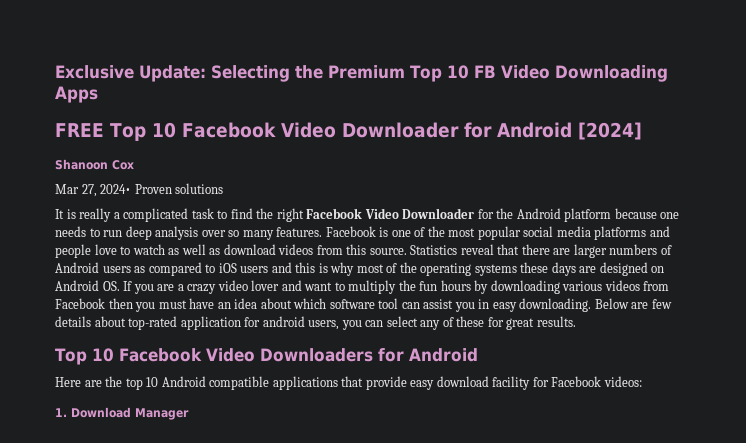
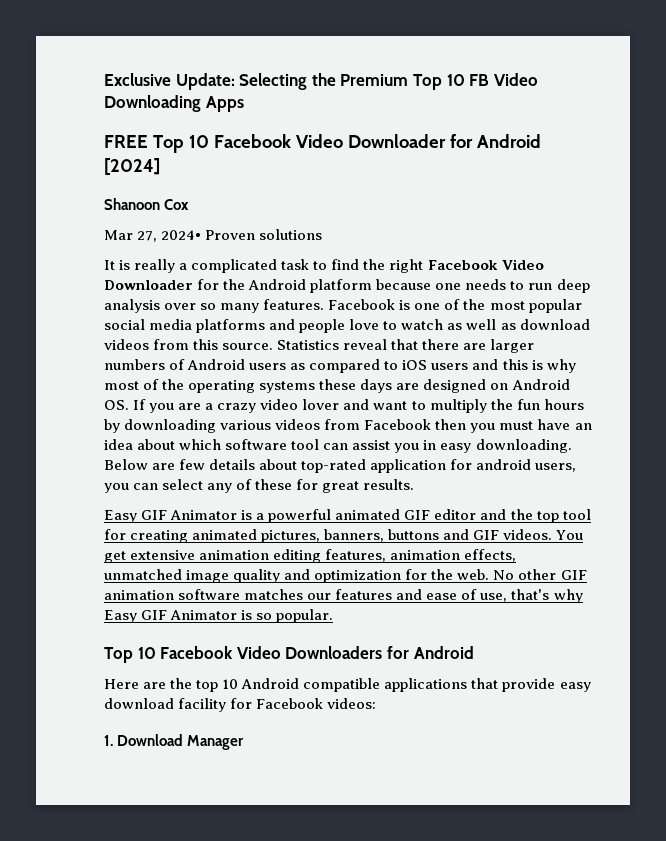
(576, 321) none -> [104,509,591,523] [104,529,584,543] [104,549,517,563] [104,569,587,583] [104,589,583,603] [104,609,334,623] // Easy GIF Animator is a powerful animated GIF editor and the top tool for creating animated pictures, banners, buttons and GIF videos. You get extensive animation editing features, animation effects, unmatched image quality and optimization for the web. No other GIF animation software matches our features and ease of use, that's why Easy GIF Animator is so popular.

